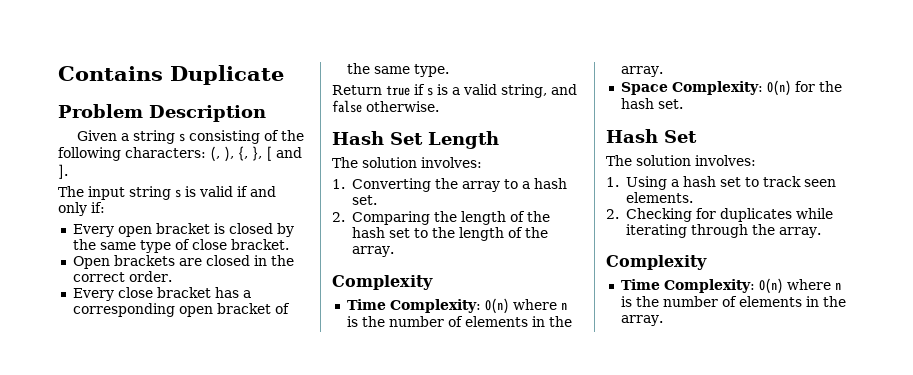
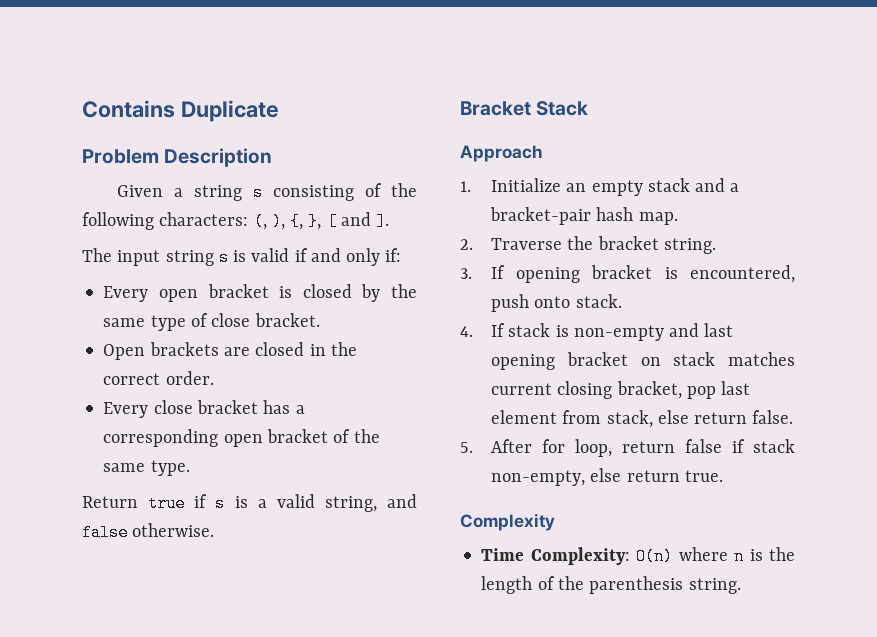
[332,131,499,149] [332,157,482,168] [332,178,567,192] [351,195,377,205] [332,211,550,225] [351,227,548,241] [351,246,394,257] [332,275,433,290] [346,298,567,314] [346,316,572,327] [620,66,663,77] [620,80,842,96] [620,98,683,109] [606,129,697,143] [606,155,756,166] [606,176,836,190] [625,192,693,203] [606,208,833,222] [625,224,821,238] [606,255,707,270] [620,278,841,294] [620,296,846,307] [620,315,663,326] Hash Set Length // The solution involves: // 1. Converting the array to a hash set. // 2. Comparing the length of the hash set to the length of the array. // Complexity // Time Complexity: O(n) where n is the number of elements in the array. // Space Complexity: O(n) for the hash set. // Hash Set // The solution involves: // 1. Using a hash set to track seen elements. // 2. Checking for duplicates while iterating through the array. // Complexity // Time Complexity: O(n) where n is the number of elements in the array. -> [460,101,589,116] [460,145,543,162] [460,178,740,196] [490,207,678,225] [460,236,716,254] [460,265,795,283] [491,294,622,312] [460,323,734,341] [491,352,795,370] [491,381,751,399] [491,410,794,428] [460,439,795,457] [491,468,723,486] [460,513,555,531] [481,547,795,565] [481,576,741,594] Bracket Stack // Approach // 1. Initialize an empty stack and a bracket-pair hash map. // 2. Traverse the bracket string. // 3. If opening bracket is encountered, push onto stack. // 4. If stack is non-empty and last opening bracket on stack matches current closing bracket, pop last element from stack, else return false. // 5. After for loop, return false if stack non-empty, else return true. // Complexity // Time Complexity: O(n) where n is the length of the parenthesis string.

